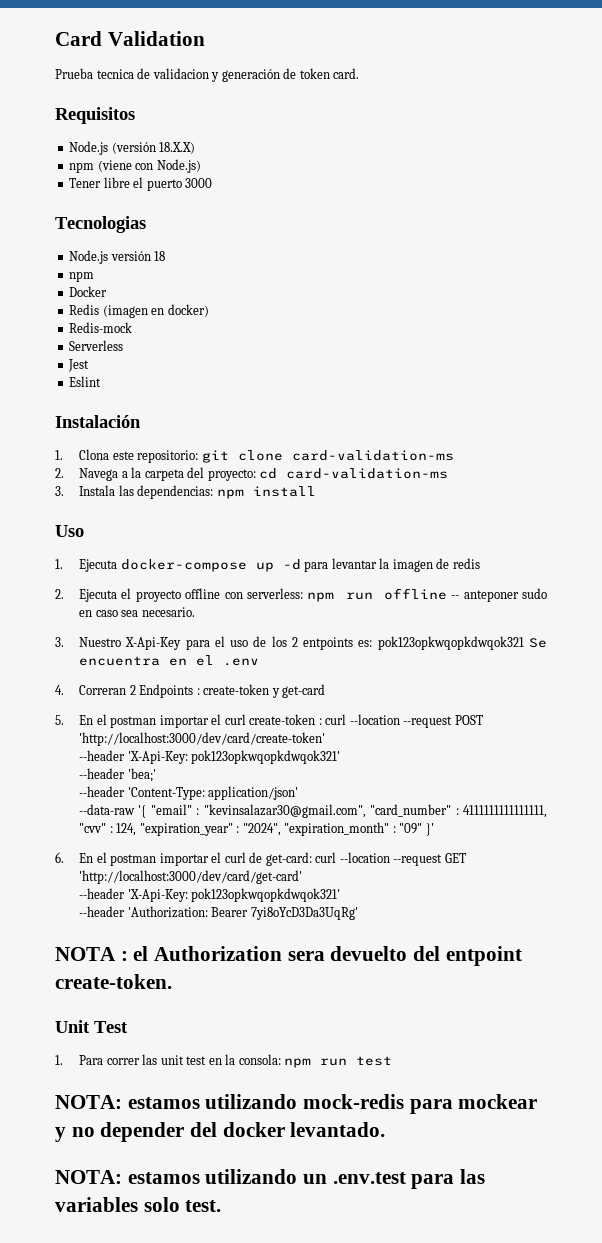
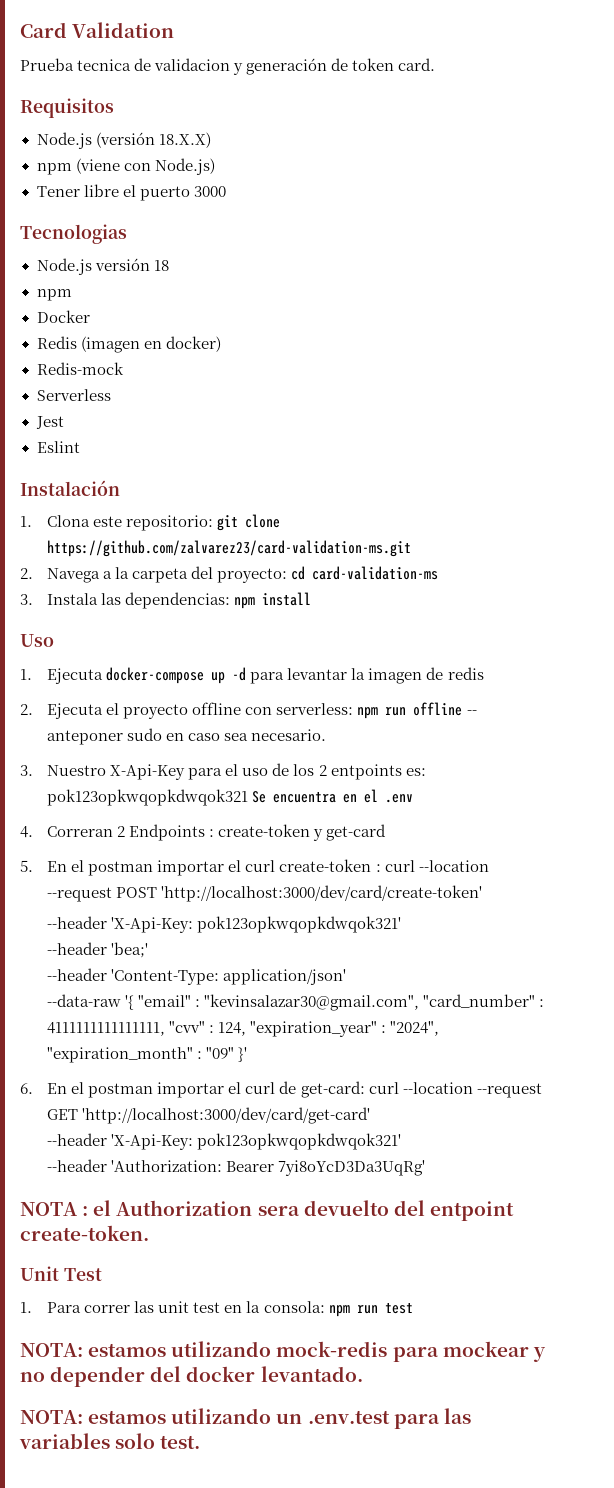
[291,450,454,461] card-validation-ms -> [47,540,412,557] https://github.com/zalvarez23/card-validation-ms.git

